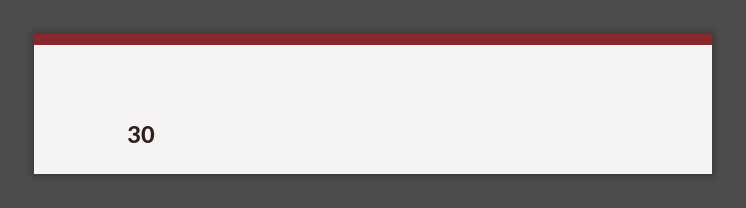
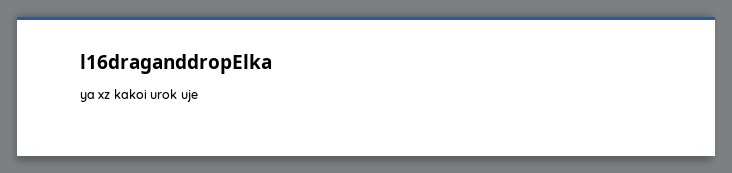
[127,126,155,143] 30 -> [80,54,272,74] [80,89,198,102] l16draganddropElka // ya xz kakoi urok uje

